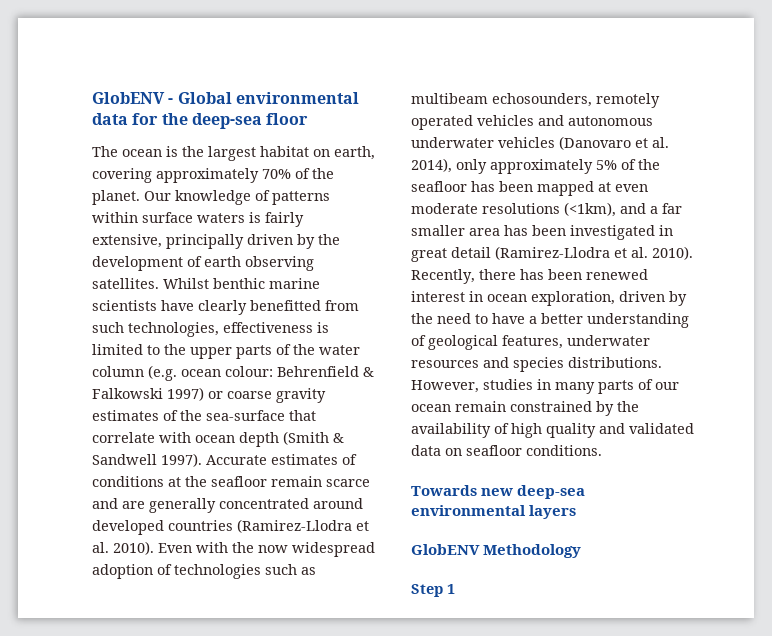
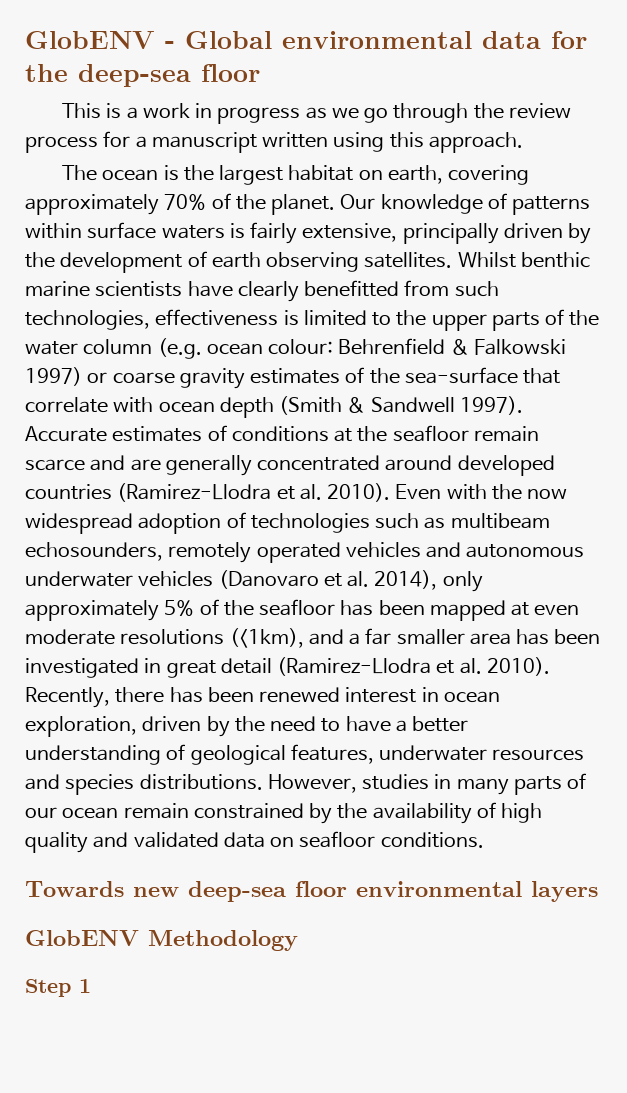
(309, 119) none -> [62,103,571,124] [25,131,523,153] // This is a work in progress as we go through the review process for a manuscript written using this approach.
(586, 492) none -> [295,881,347,897] floor

